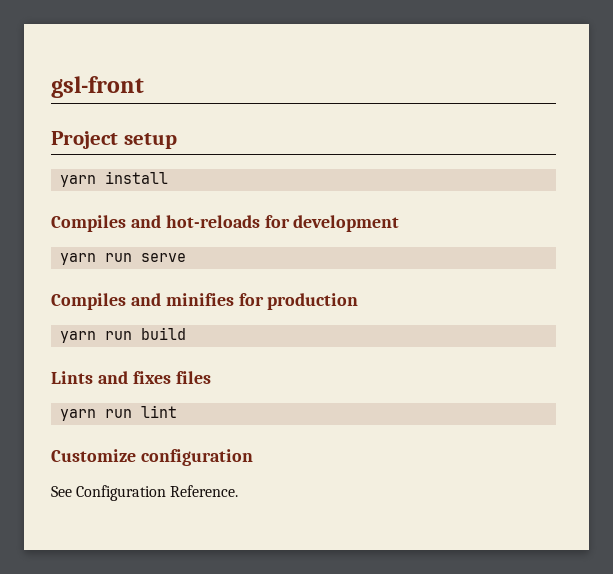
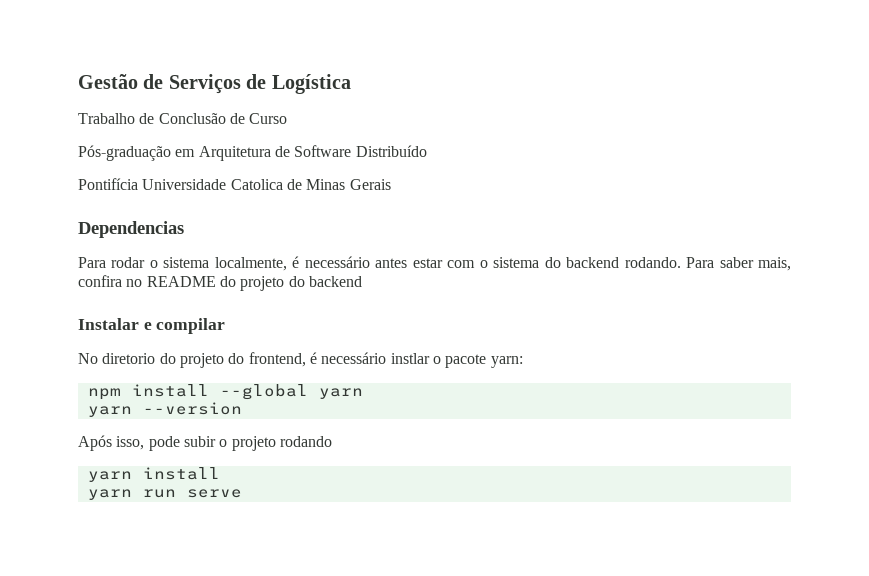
[51,76,144,98] [51,131,177,149] [60,171,169,187] [51,215,400,232] [60,253,187,265] [51,293,359,310] [60,327,187,343] [51,371,211,384] [60,405,178,421] [51,449,253,466] [51,485,239,501] gsl-front // Project setup // yarn install // Compiles and hot-reloads for development // yarn run serve // Compiles and minifies for production // yarn run build // Lints and fixes files // yarn run lint // Customize configuration // See Configuration Reference. -> [78,74,351,94] [78,113,288,124] [78,145,427,161] [78,178,391,190] [78,221,184,238] [78,256,792,271] [78,275,362,291] [78,318,226,334] [78,352,523,368] [87,384,363,400] [87,402,242,417] [78,435,332,451] [87,467,220,482] [87,489,242,500] Gestão de Serviços de Logística // Trabalho de Conclusão de Curso // Pós-graduação em Arquitetura de Software Distribuído // Pontifícia Universidade Catolica de Minas Gerais // Dependencias // Para rodar o sistema localmente, é necessário antes estar com o sistema do backend rodando. Para saber mais, confira no README do projeto do backend // Instalar e compilar // No diretorio do projeto do frontend, é necessário instlar o pacote yarn: // npm install --global yarn // yarn --version // Após isso, pode subir o projeto rodando // yarn install // yarn run serve

